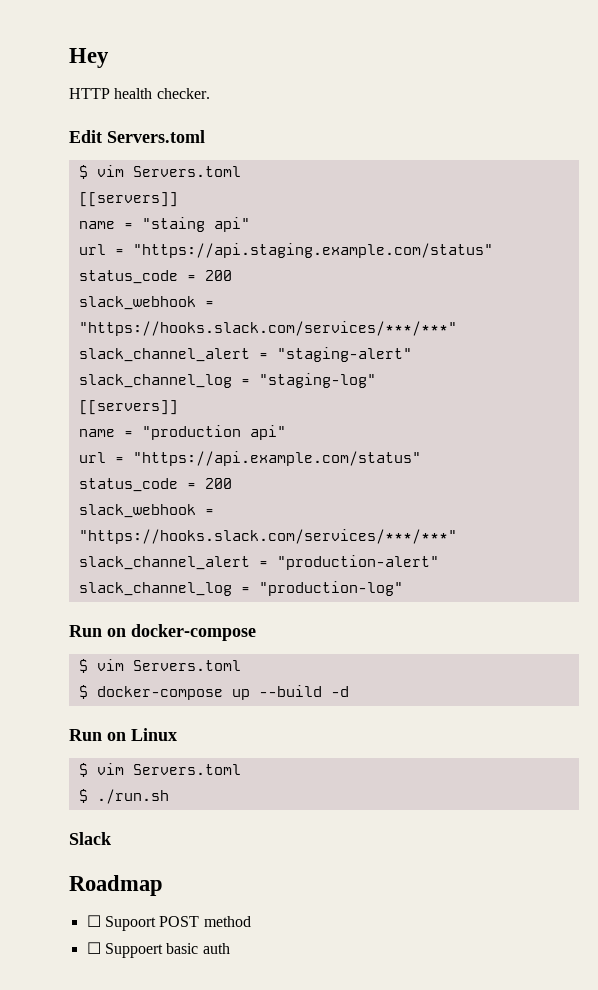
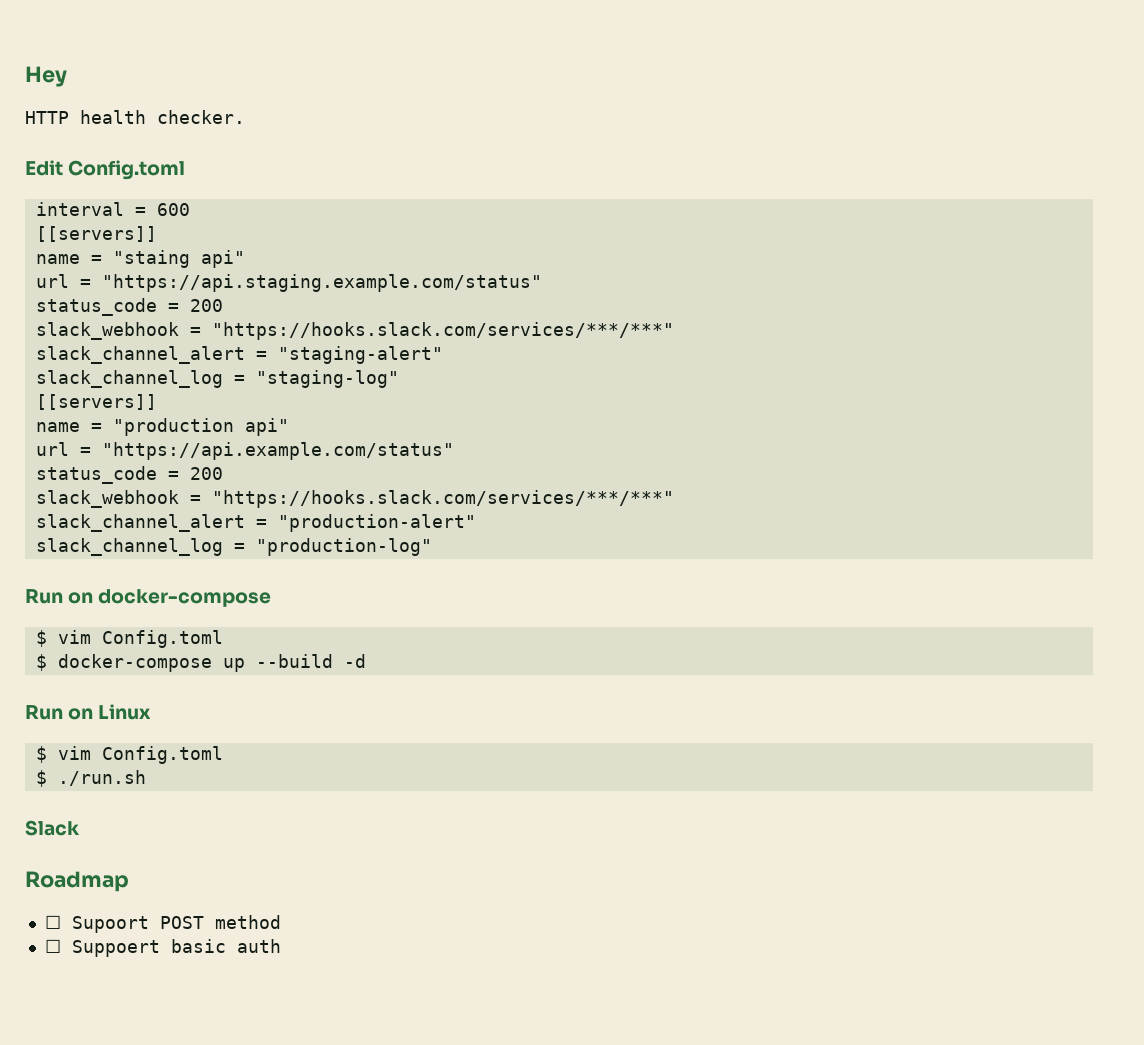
[107,130,205,143] [78,165,241,179] Servers.toml // $ vim Servers.toml -> [68,160,186,180] [35,202,190,216] Config.toml // interval = 600
[132,660,241,671] Servers.toml -> [101,630,223,648] Config.toml
[132,764,241,775] Servers.toml -> [101,746,223,764] Config.toml

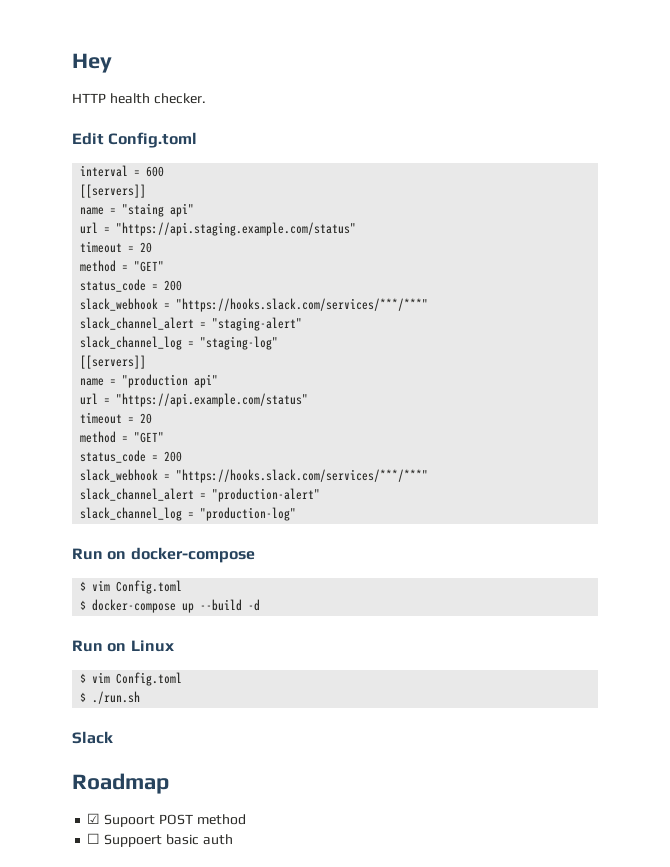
(542, 283) none -> [80,241,153,253] [80,260,165,272] // timeout = 20 // method = "GET"
(454, 451) none -> [80,412,153,424] [80,431,165,443] // timeout = 20 // method = "GET"
[44,915,61,929] ☐ -> [87,813,101,824] ☑

